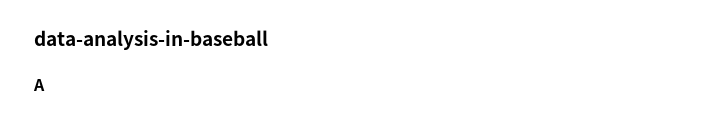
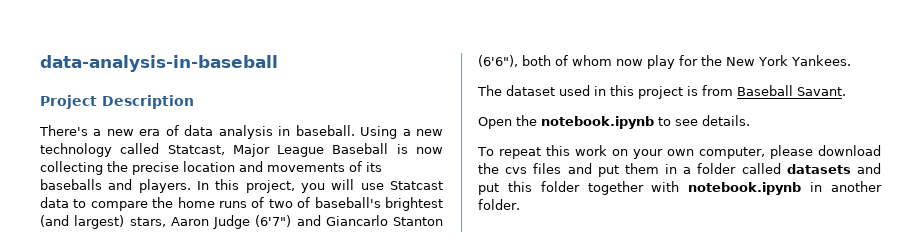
[33,79,45,91] A -> [40,95,194,109] [39,125,443,139] [40,143,443,157] [40,161,382,175] [40,179,443,193] [40,197,443,211] [40,215,443,229] [478,55,851,69] [477,85,846,99] [478,115,750,129] [477,145,881,159] [478,163,881,177] [478,181,882,195] [478,199,520,210] Project Description // There's a new era of data analysis in baseball. Using a new technology called Statcast, Major League Baseball is now collecting the precise location and movements of its baseballs and players. In this project, you will use Statcast data to compare the home runs of two of baseball's brightest (and largest) stars, Aaron Judge (6'7") and Giancarlo Stanton (6'6"), both of whom now play for the New York Yankees. // The dataset used in this project is from Baseball Savant. // Open the notebook.ipynb to see details. // To repeat this work on your own computer, please download the cvs files and put them in a folder called datasets and put this folder together with notebook.ipynb in another folder.

